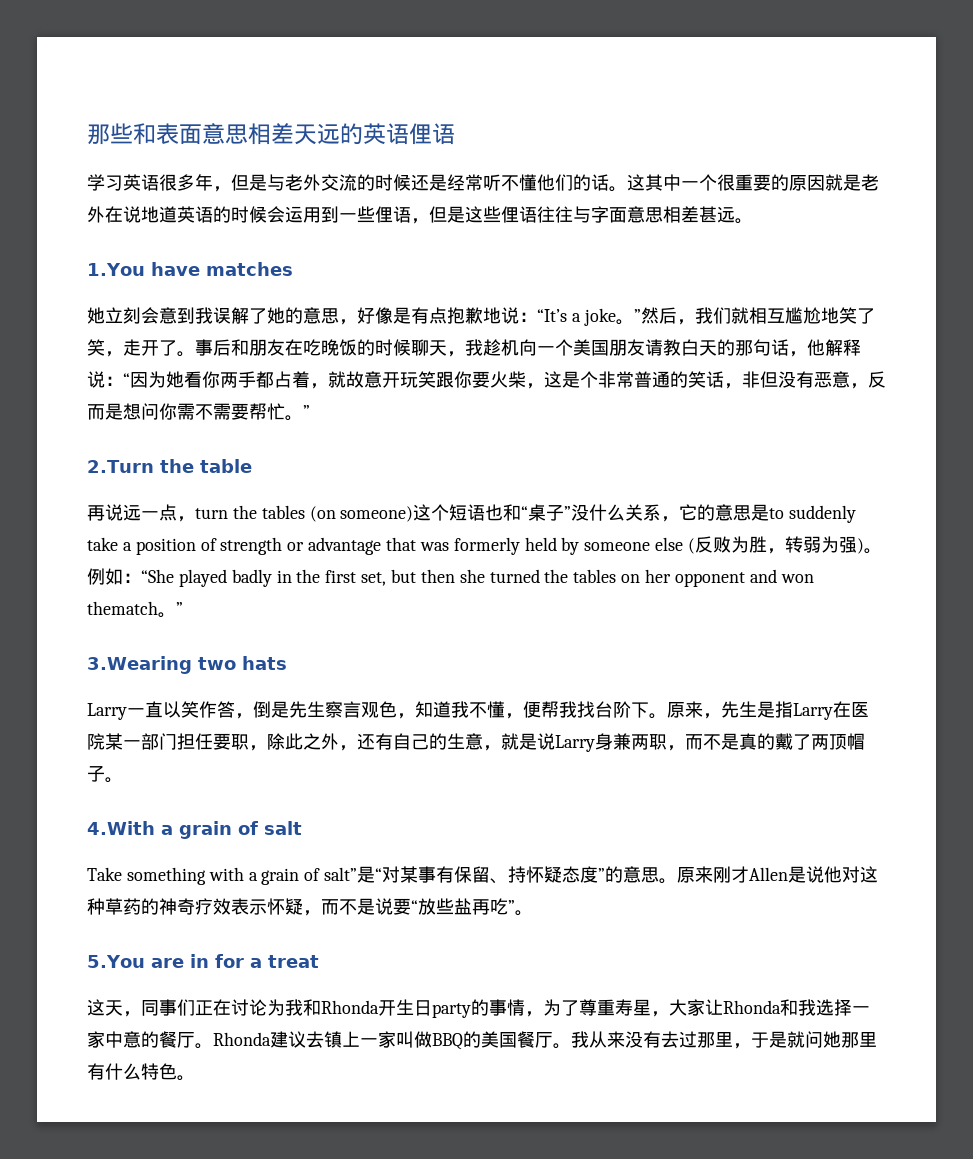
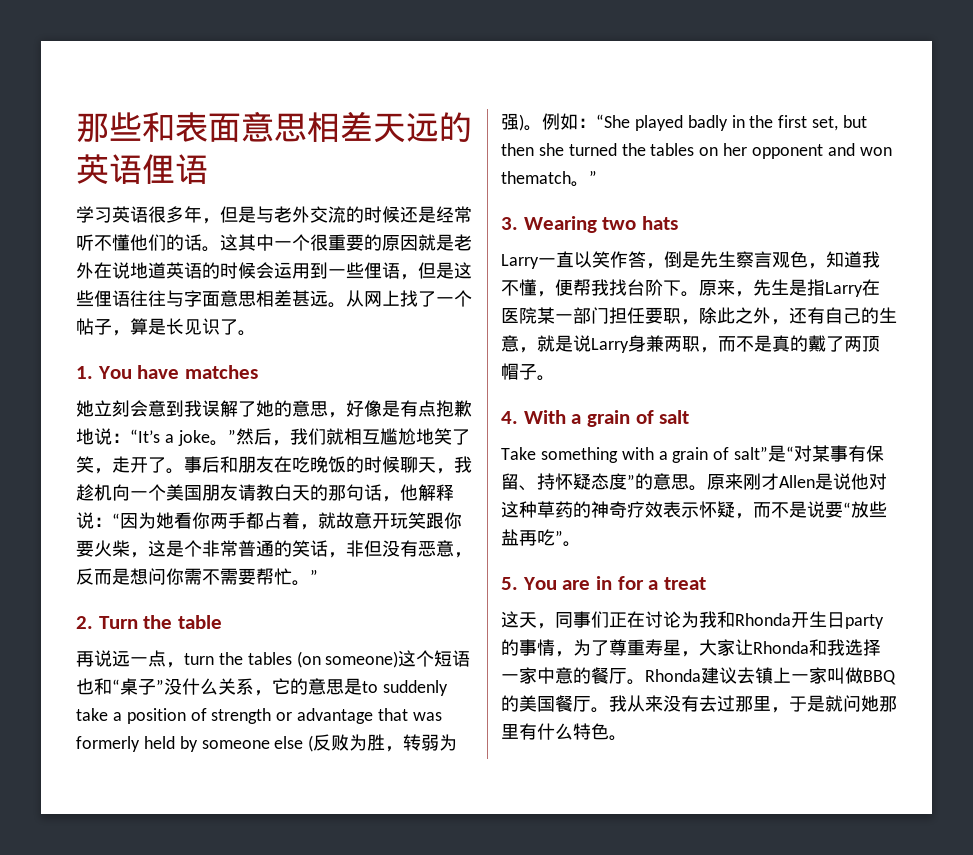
[87,263,145,276] // 1.You -> [346,290,472,307] [76,318,256,336] [76,366,132,379] 从网上找了一个帖子，算是长见识了。 // 1. You
[87,460,154,473] 2.Turn -> [76,616,138,629] 2. Turn
[87,656,192,674] 3.Wearing -> [501,216,597,233] 3. Wearing
[87,821,155,835] 4.With -> [501,410,566,424] 4. With
[87,955,145,968] 5.You -> [501,577,557,590] 5. You

